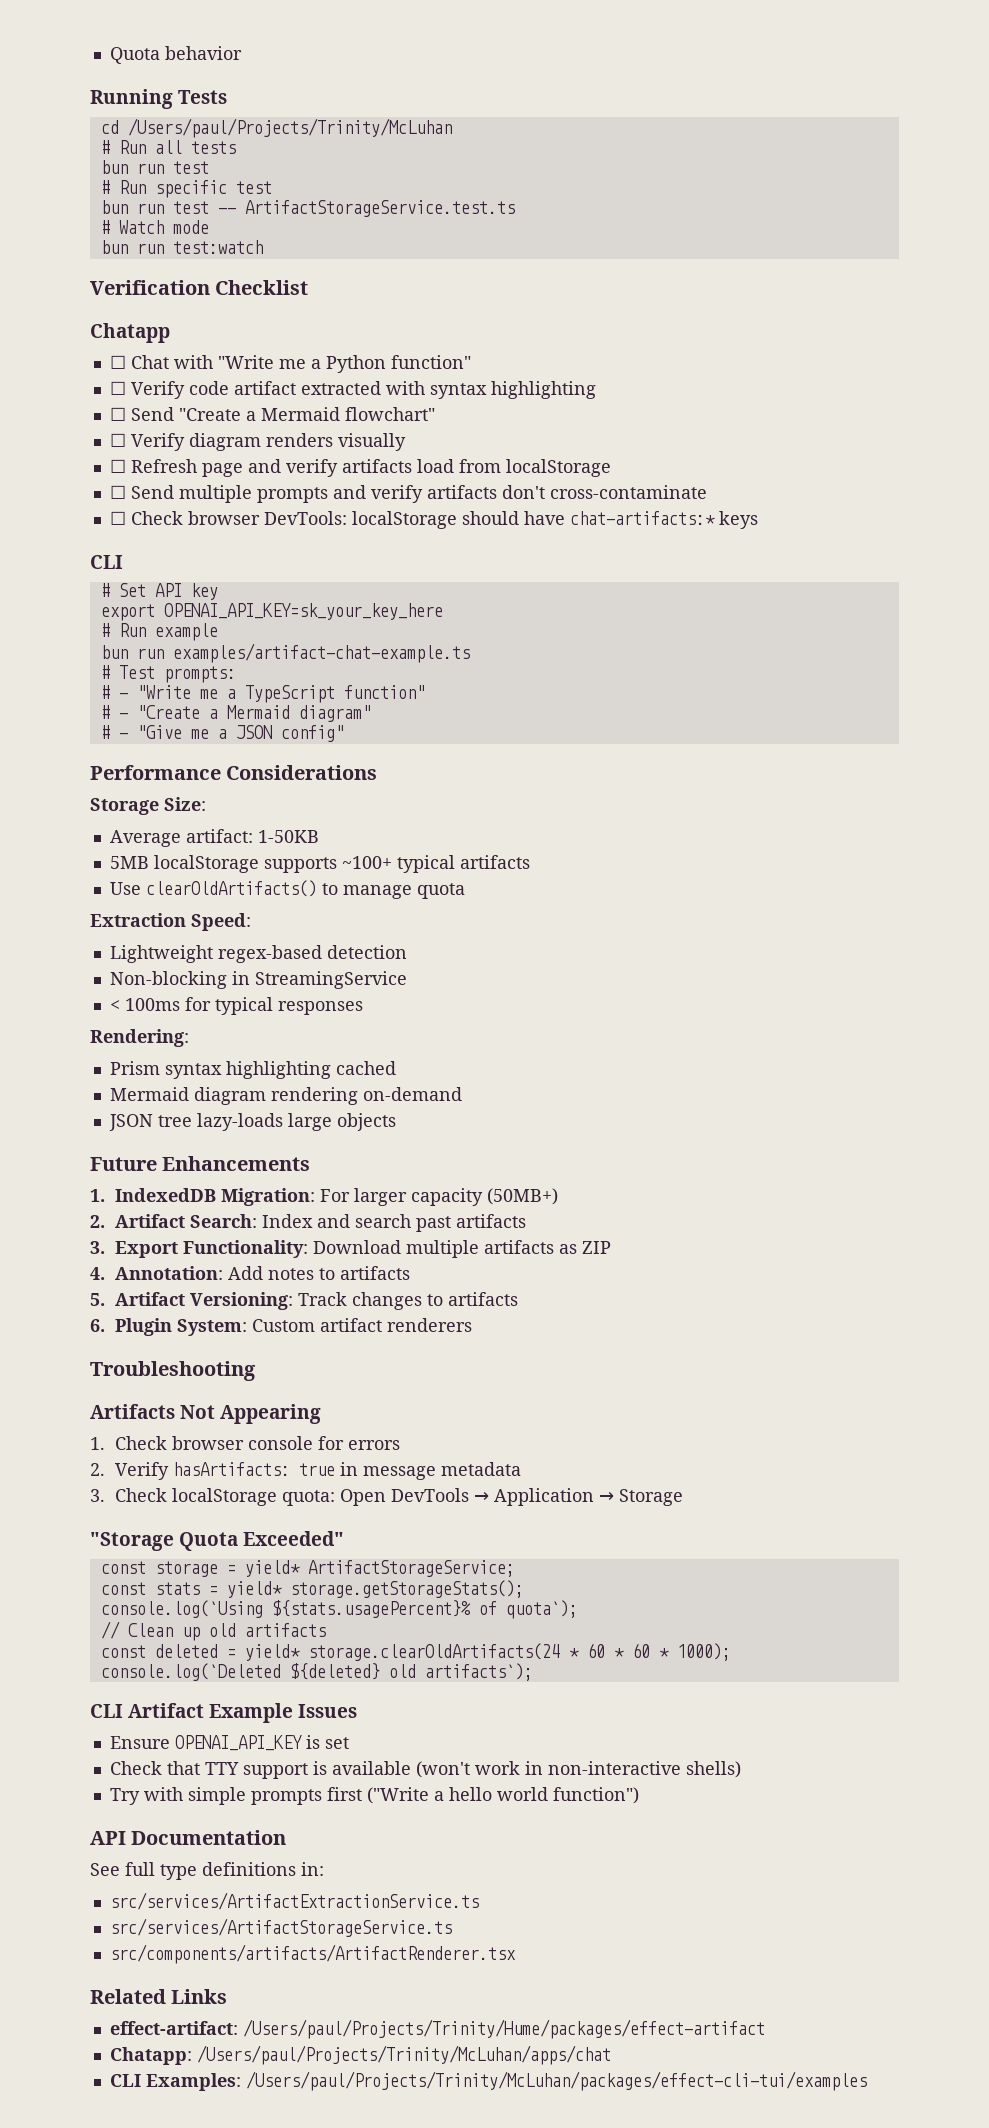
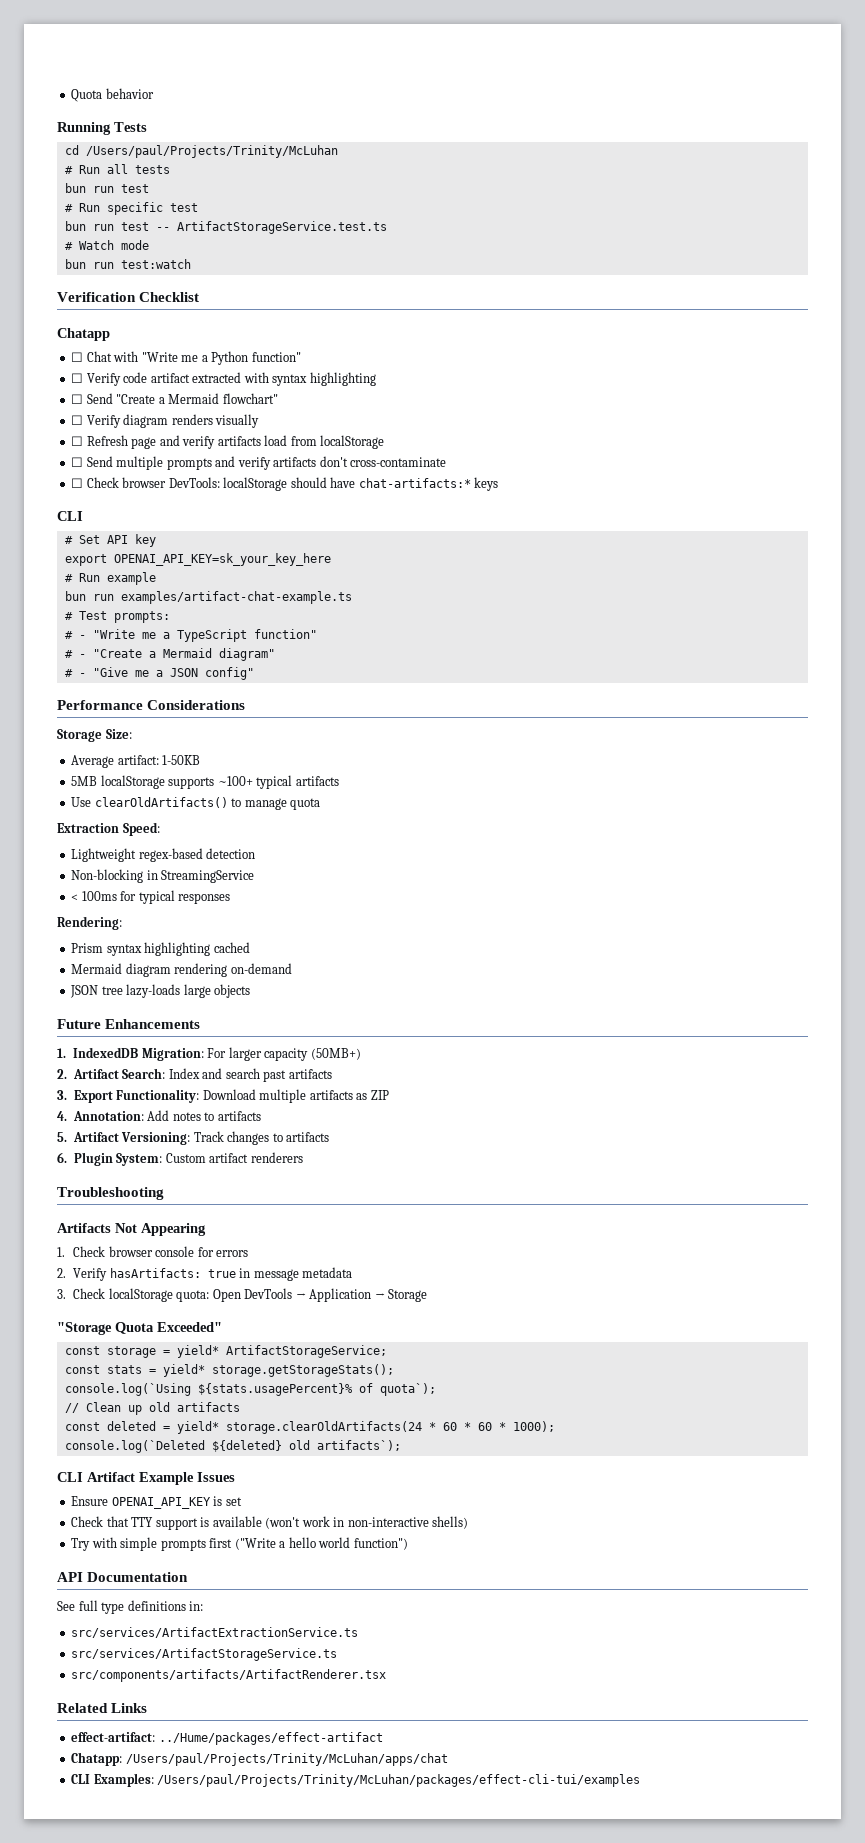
[242,2019,765,2039] /Users/paul/Projects/Trinity/Hume/packages/effect-artifact -> [158,1732,383,1745] ../Hume/packages/effect-artifact

